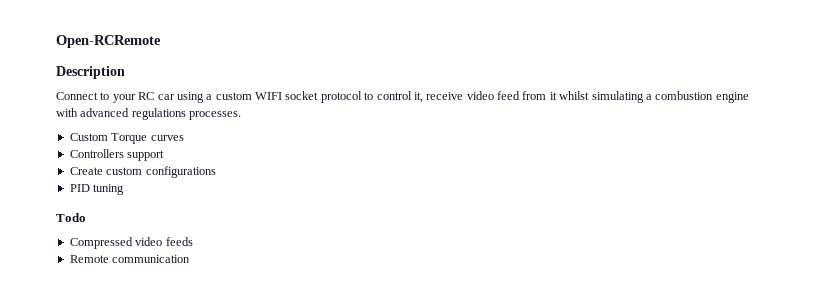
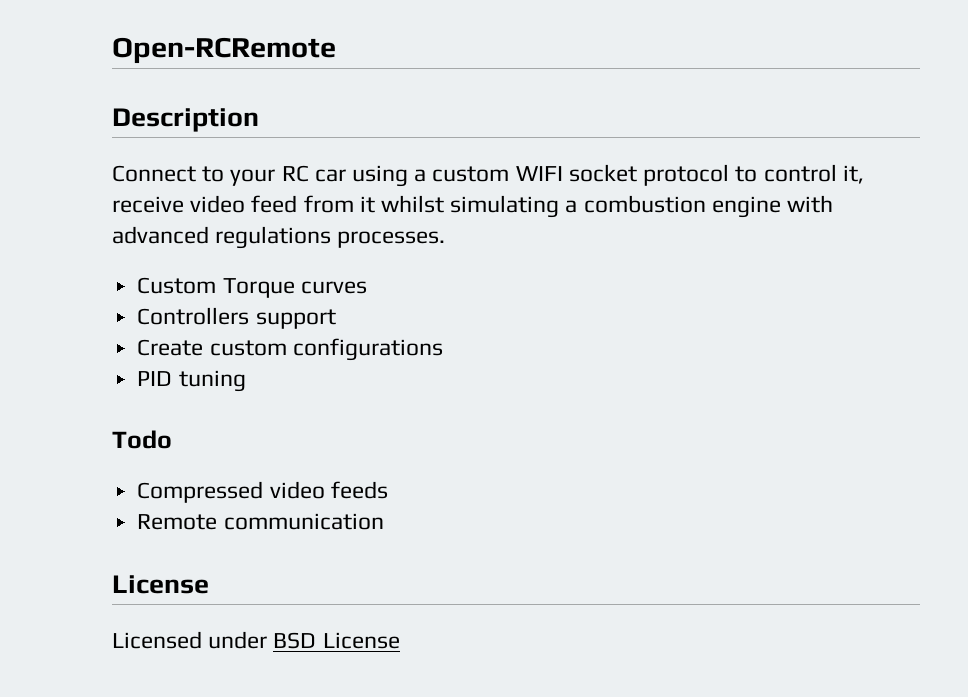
(191, 259) none -> [112,575,209,594] [112,631,400,649] // License // Licensed under BSD License

